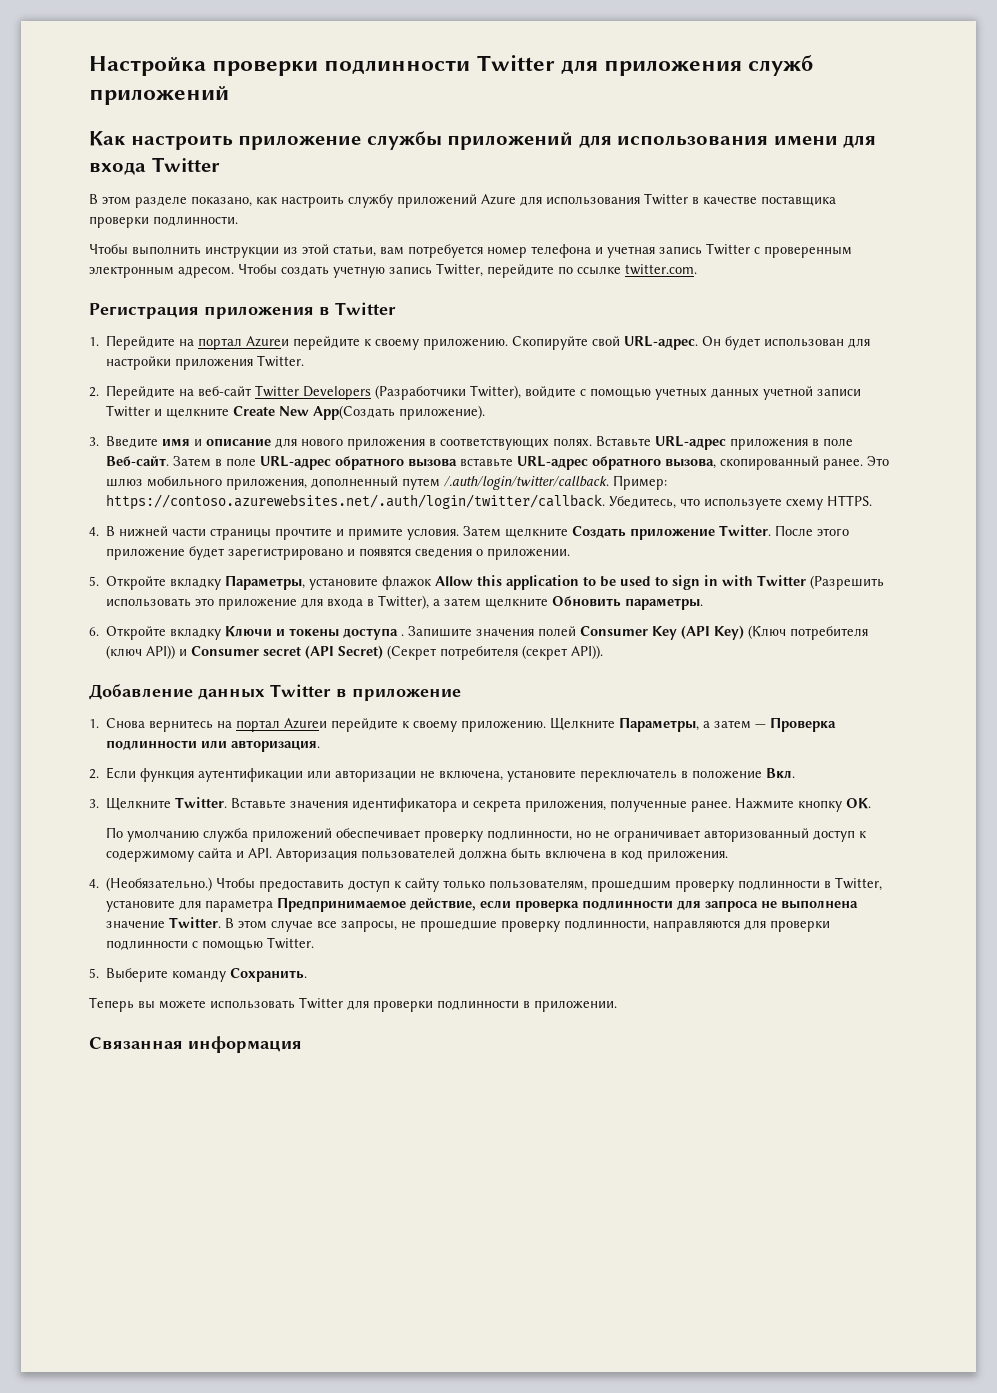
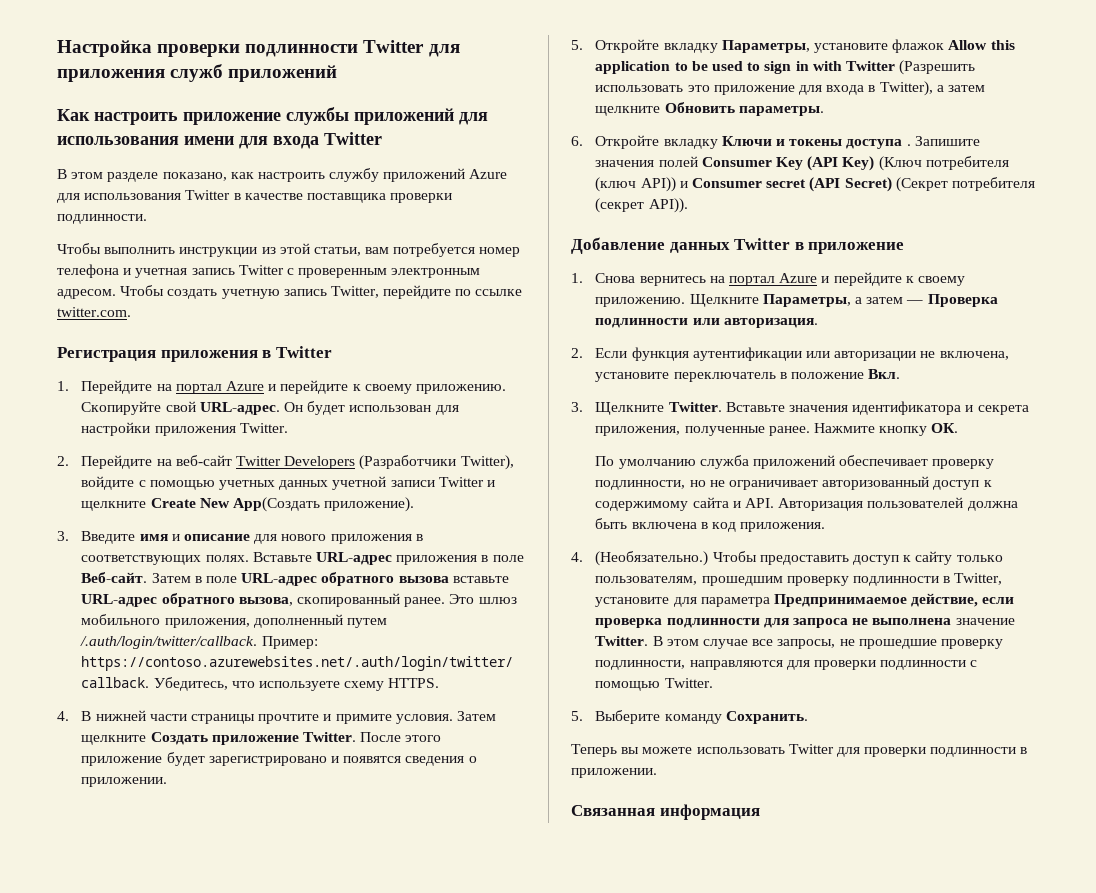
[246,336,290,347] Azureи -> [225,381,277,391] Azure и
[284,718,328,729] Azureи -> [779,273,830,283] Azure и

